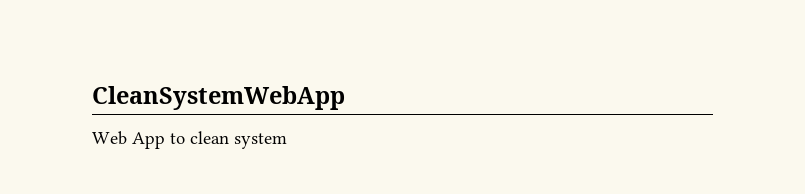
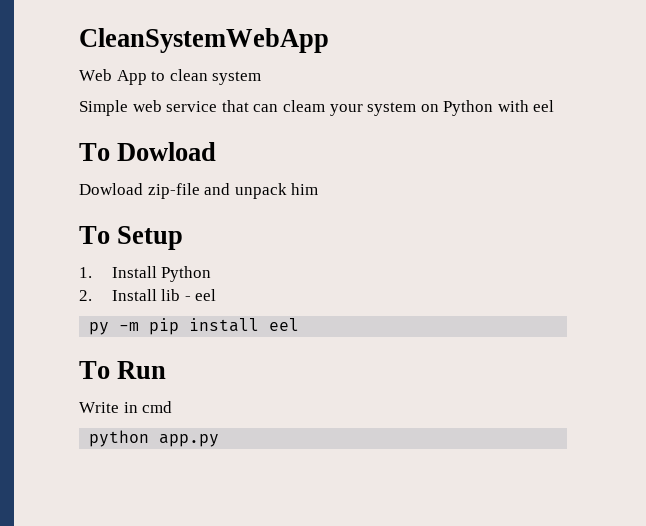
(287, 141) none -> [79,100,555,116] [79,142,217,161] [79,183,319,199] [79,226,184,250] [79,266,212,282] [79,289,217,301] [89,318,300,335] [79,361,167,379] [79,401,173,413] [89,430,220,447] // Simple web service that can cleam your system on Python with eel // To Dowload // Dowload zip-file and unpack him // To Setup // 1. Install Python // 2. Install lib - eel // py -m pip install eel // To Run // Write in cmd // python app.py

